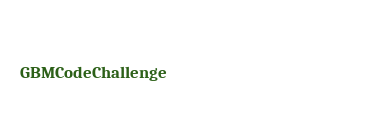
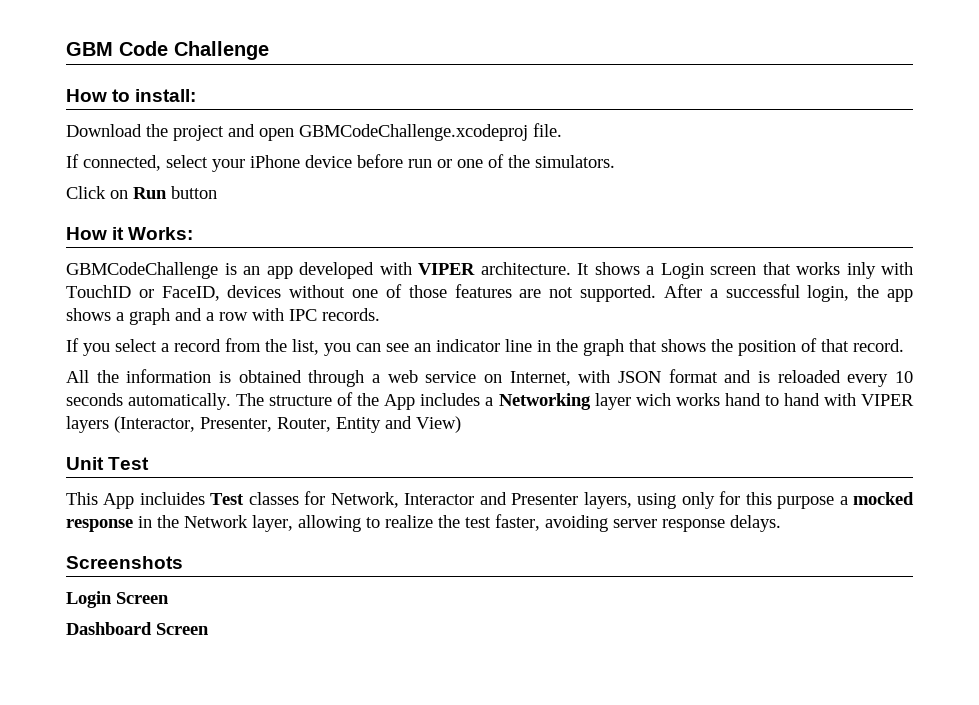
[20,66,167,81] GBMCodeChallenge -> [66,41,269,60] [66,89,197,102] [66,123,562,141] [66,154,615,172] [66,186,217,199] [66,227,194,240] [66,262,913,279] [66,284,914,302] [66,308,380,325] [66,338,904,356] [66,369,913,387] [66,392,914,410] [66,416,461,433] [66,457,150,470] [66,491,915,509] [66,514,781,532] [66,556,183,569] [66,591,169,608] [66,622,209,635] GBM Code Challenge // How to install: // Download the project and open GBMCodeChallenge.xcodeproj file. // If connected, select your iPhone device before run or one of the simulators. // Click on Run button // How it Works: // GBMCodeChallenge is an app developed with VIPER architecture. It shows a Login screen that works inly with TouchID or FaceID, devices without one of those features are not supported. After a successful login, the app shows a graph and a row with IPC records. // If you select a record from the list, you can see an indicator line in the graph that shows the position of that record. // All the information is obtained through a web service on Internet, with JSON format and is reloaded every 10 seconds automatically. The structure of the App includes a Networking layer wich works hand to hand with VIPER layers (Interactor, Presenter, Router, Entity and View) // Unit Test // This App incluides Test classes for Network, Interactor and Presenter layers, using only for this purpose a mocked response in the Network layer, allowing to realize the test faster, avoiding server response delays. // Screenshots // Login Screen // Dashboard Screen

